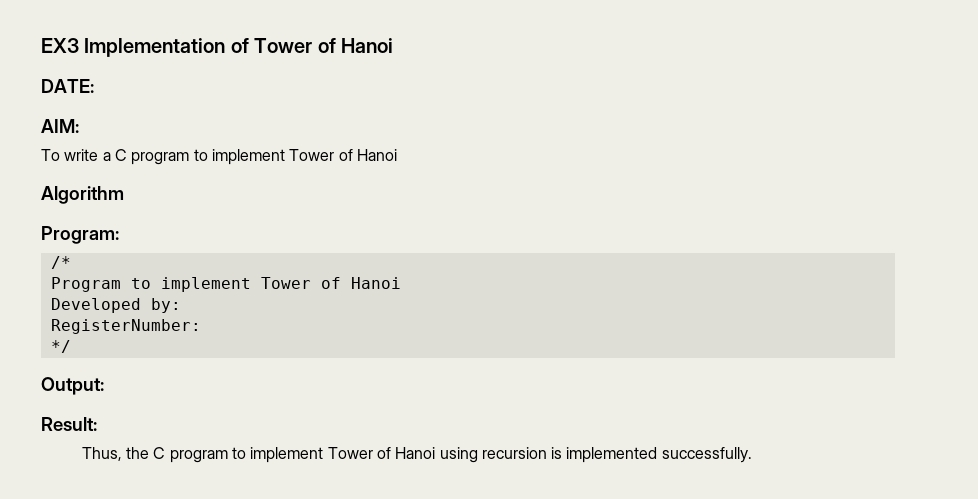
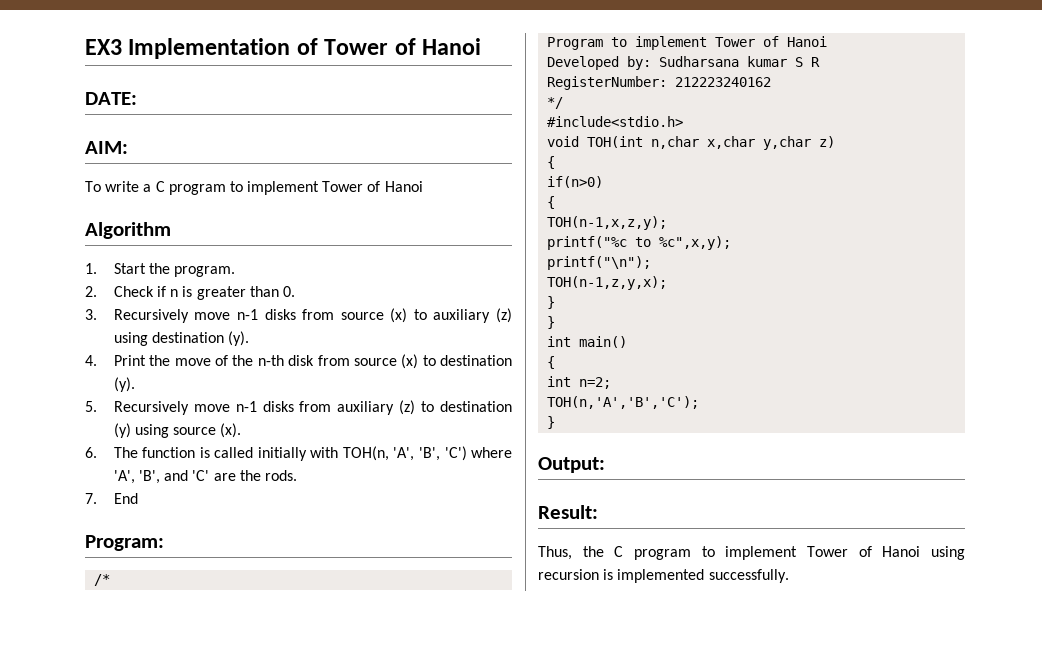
(124, 195) none -> [85,263,236,277] [85,286,296,300] [85,308,512,323] [113,331,250,346] [85,354,512,369] [113,377,135,392] [85,400,512,415] [113,423,242,438] [85,446,512,461] [113,470,298,484] [85,493,138,504] // 1. Start the program. // 2. Check if n is greater than 0. // 3. Recursively move n-1 disks from source (x) to auxiliary (z) using destination (y). // 4. Print the move of the n-th disk from source (x) to destination (y). // 5. Recursively move n-1 disks from auxiliary (z) to destination (y) using source (x). // 6. The function is called initially with TOH(n, 'A', 'B', 'C') where 'A', 'B', and 'C' are the rods. // 7. End
(181, 305) none -> [659,56,821,67] Sudharsana kumar S R
(201, 326) none -> [675,77,772,87] 212223240162
(71, 346) none -> [547,116,684,127] [547,136,836,150] [547,156,556,169] [547,176,604,188] [547,196,556,209] [547,216,668,230] [547,236,732,250] [547,256,652,270] [547,276,668,290] [547,296,556,309] [547,316,556,329] [547,336,628,348] [547,356,556,369] [547,376,612,389] [547,396,700,409] [547,416,556,429] // #include<stdio.h> // void TOH(int n,char x,char y,char z) // { // if(n>0) // { // TOH(n-1,x,z,y); // printf("%c to %c",x,y); // printf("\n"); // TOH(n-1,z,y,x); // } // } // int main() // { // int n=2; // TOH(n,'A','B','C'); // }

